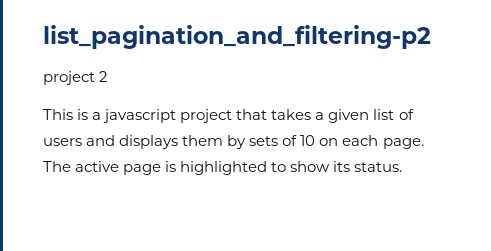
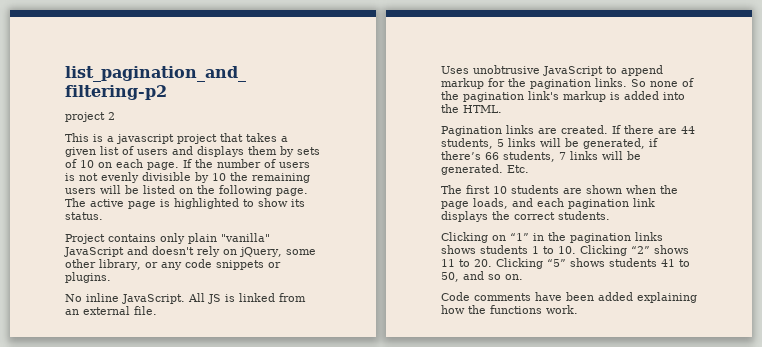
(424, 143) none -> [183,159,310,168] [65,172,310,183] [65,185,308,196] If the number of users is not evenly divisible by 10 the remaining users will be listed on the following page.
(403, 167) none -> [65,233,270,244] [64,246,316,257] [65,259,281,270] [65,272,111,283] [65,293,306,304] [65,306,157,315] [441,65,663,76] [441,78,694,89] [441,91,685,102] [441,104,502,113] [441,125,695,136] [441,138,658,149] [441,151,641,162] [441,164,529,175] [441,185,678,194] [441,198,655,209] [441,211,610,222] [441,232,663,243] [441,245,689,256] [441,258,690,269] [441,271,523,282] [441,292,697,303] [441,305,578,314] // Project contains only plain "vanilla" JavaScript and doesn't rely on jQuery, some other library, or any code snippets or plugins. // No inline JavaScript. All JS is linked from an external file. // Uses unobtrusive JavaScript to append markup for the pagination links. So none of the pagination link's markup is added into the HTML. // Pagination links are created. If there are 44 students, 5 links will be generated, if there’s 66 students, 7 links will be generated. Etc. // The first 10 students are shown when the page loads, and each pagination link displays the correct students. // Clicking on “1” in the pagination links shows students 1 to 10. Clicking “2” shows 11 to 20. Clicking “5” shows students 41 to 50, and so on. // Code comments have been added explaining how the functions work.

